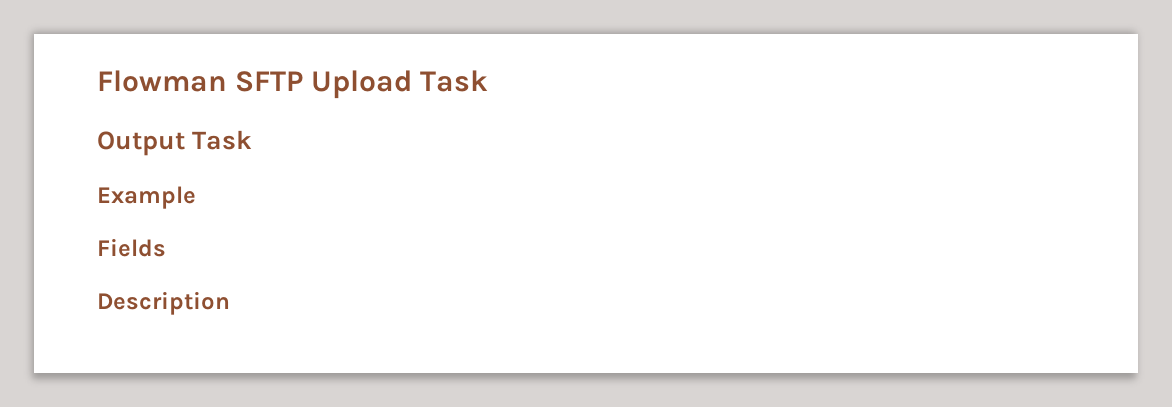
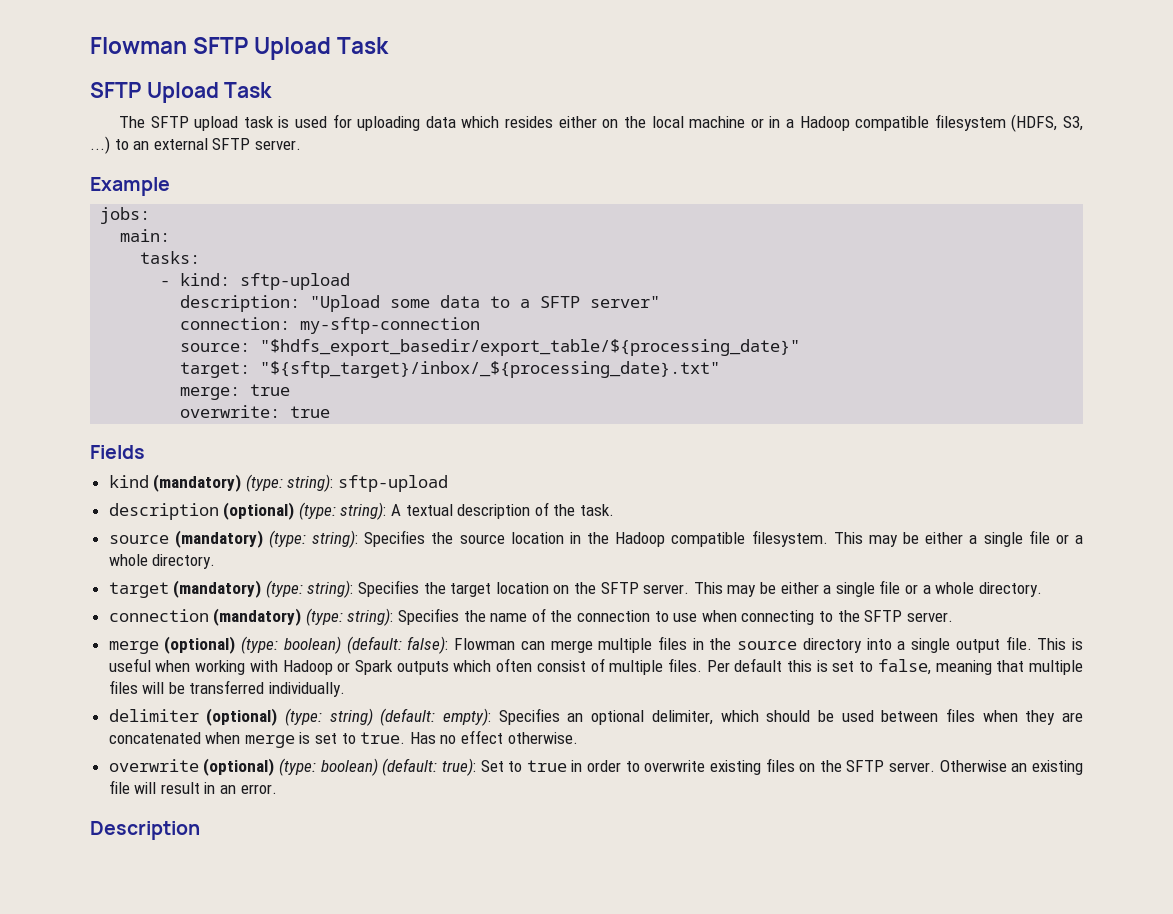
[97,130,253,156] [97,186,196,209] [97,238,166,257] Output Task // Example // Fields -> [90,82,273,103] [119,114,1083,132] [90,136,301,154] [90,177,170,196] [100,207,151,224] [120,229,171,242] [140,251,201,264] [160,273,351,290] [180,295,661,312] [180,317,481,334] [180,339,801,356] [180,361,721,378] [180,384,291,400] [180,405,331,418] [90,445,145,459] [108,474,449,492] [108,502,615,520] [108,530,1083,548] [108,554,216,569] [108,580,1042,598] [108,608,953,626] [108,636,1083,654] [108,658,1083,675] [108,680,346,697] [108,708,1083,726] [108,730,578,748] [108,758,1083,776] [108,780,277,794] SFTP Upload Task // The SFTP upload task is used for uploading data which resides either on the local machine or in a Hadoop compatible filesystem (HDFS, S3, ...) to an external SFTP server. // Example // jobs: // main: // tasks: // - kind: sftp-upload // description: "Upload some data to a SFTP server" // connection: my-sftp-connection // source: "$hdfs_export_basedir/export_table/${processing_date}" // target: "${sftp_target}/inbox/_${processing_date}.txt" // merge: true // overwrite: true // Fields // kind (mandatory) (type: string): sftp-upload // description (optional) (type: string): A textual description of the task. // source (mandatory) (type: string): Specifies the source location in the Hadoop compatible filesystem. This may be either a single file or a whole directory. // target (mandatory) (type: string): Specifies the target location on the SFTP server. This may be either a single file or a whole directory. // connection (mandatory) (type: string): Specifies the name of the connection to use when connecting to the SFTP server. // merge (optional) (type: boolean) (default: false): Flowman can merge multiple files in the source directory into a single output file. This is useful when working with Hadoop or Spark outputs which often consist of multiple files. Per default this is set to false, meaning that multiple files will be transferred individually. // delimiter (optional) (type: string) (default: empty): Specifies an optional delimiter, which should be used between files when they are concatenated when merge is set to true. Has no effect otherwise. // overwrite (optional) (type: boolean) (default: true): Set to true in order to overwrite existing files on the SFTP server. Otherwise an existing file will result in an error.

